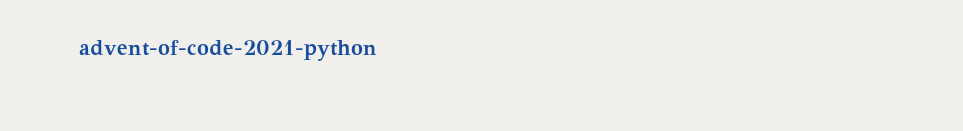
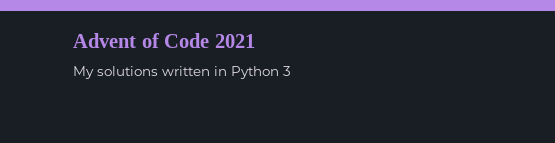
[79,40,377,61] advent-of-code-2021-python -> [73,33,255,48] [73,66,291,79] Advent of Code 2021 // My solutions written in Python 3

